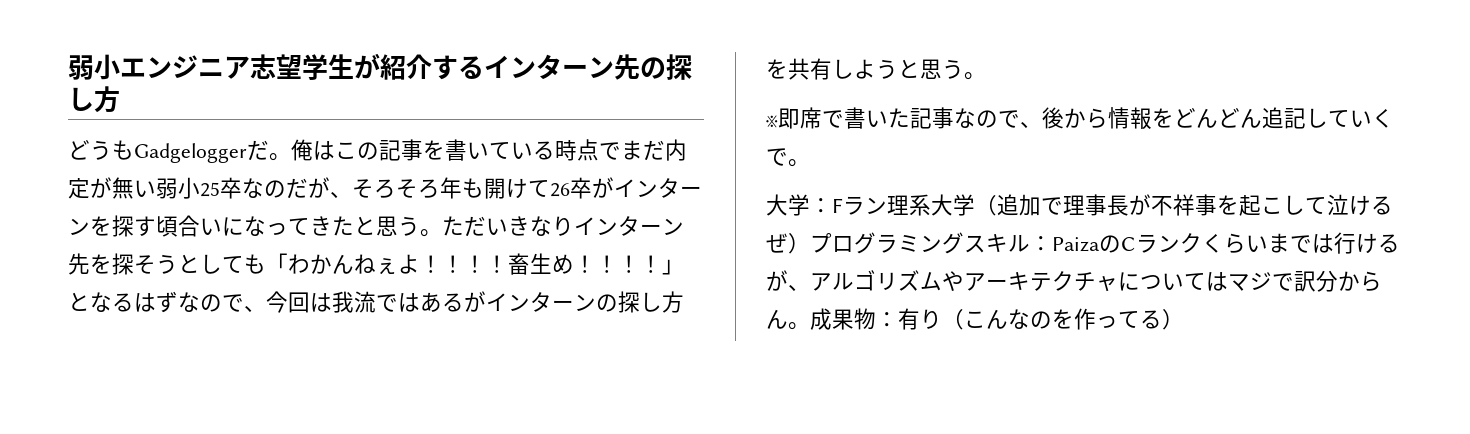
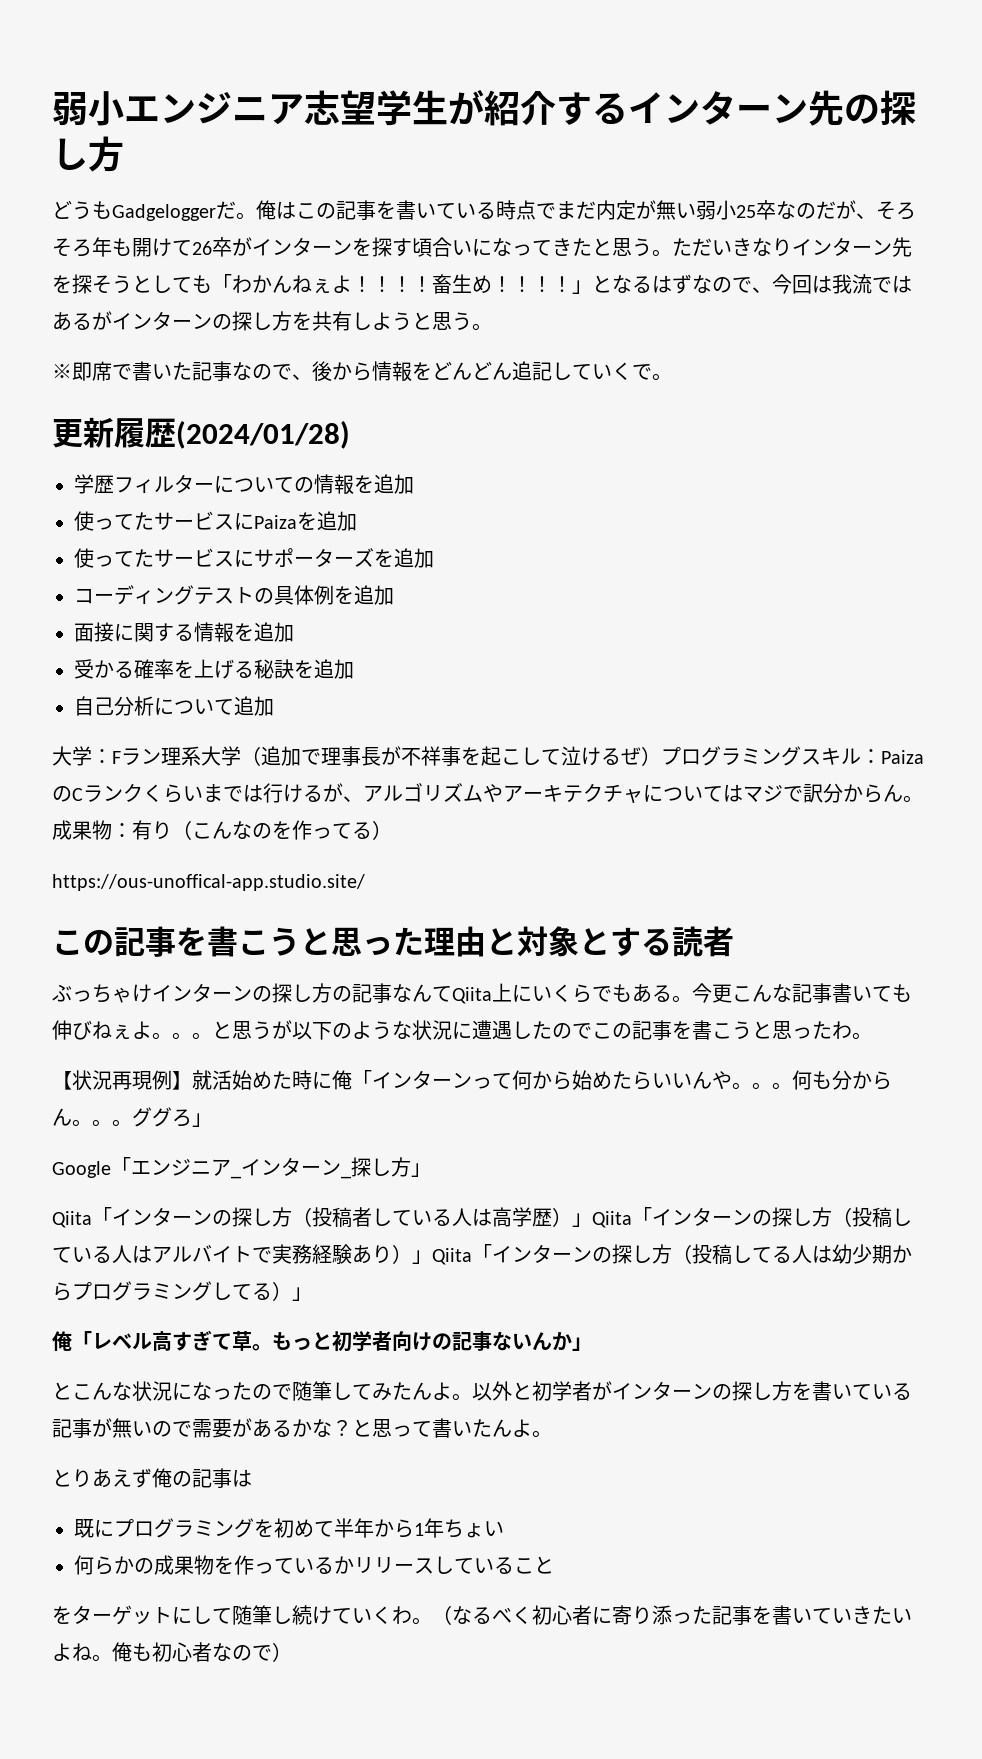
(810, 163) none -> [52,417,350,449] [74,474,414,495] [74,511,357,531] [74,548,434,568] [74,585,394,605] [74,622,294,643] [74,659,354,679] [74,696,274,716] // 更新履歴(2024/01/28) // 学歴フィルターについての情報を追加 // 使ってたサービスにPaizaを追加 // 使ってたサービスにサポーターズを追加 // コーディングテストの具体例を追加 // 面接に関する情報を追加 // 受かる確率を上げる秘訣を追加 // 自己分析について追加
(1184, 319) none -> [52,874,365,891] [52,926,734,957] [52,983,912,1004] [52,1020,872,1040] [52,1070,892,1090] [52,1107,212,1127] [52,1157,341,1179] [341,1157,431,1179] [52,1207,912,1228] [52,1244,912,1265] [52,1281,312,1301] [52,1330,592,1352] [52,1381,912,1401] [52,1418,552,1438] [52,1468,252,1488] [74,1518,504,1538] [74,1555,554,1575] [52,1605,912,1625] [52,1642,292,1662] // https://ous-unoffical-app.studio.site/ // この記事を書こうと思った理由と対象とする読者 // ぶっちゃけインターンの探し方の記事なんてQiita上にいくらでもある。今更こんな記事書いても伸びねぇよ。。。と思うが以下のような状況に遭遇したのでこの記事を書こうと思ったわ。 // 【状況再現例】就活始めた時に俺「インターンって何から始めたらいいんや。。。何も分からん。。。ググろ」 // Google「エンジニア_インターン_探し方」 // Qiita「インターンの探し方（投稿者している人は高学歴）」Qiita「インターンの探し方（投稿している人はアルバイトで実務経験あり）」Qiita「インターンの探し方（投稿してる人は幼少期からプログラミングしてる）」 // 俺「レベル高すぎて草。もっと初学者向けの記事ないんか」 // とこんな状況になったので随筆してみたんよ。以外と初学者がインターンの探し方を書いている記事が無いので需要があるかな？と思って書いたんよ。 // とりあえず俺の記事は // 既にプログラミングを初めて半年から1年ちょい // 何らかの成果物を作っているかリリースしていること // をターゲットにして随筆し続けていくわ。（なるべく初心者に寄り添った記事を書いていきたいよね。俺も初心者なので）

